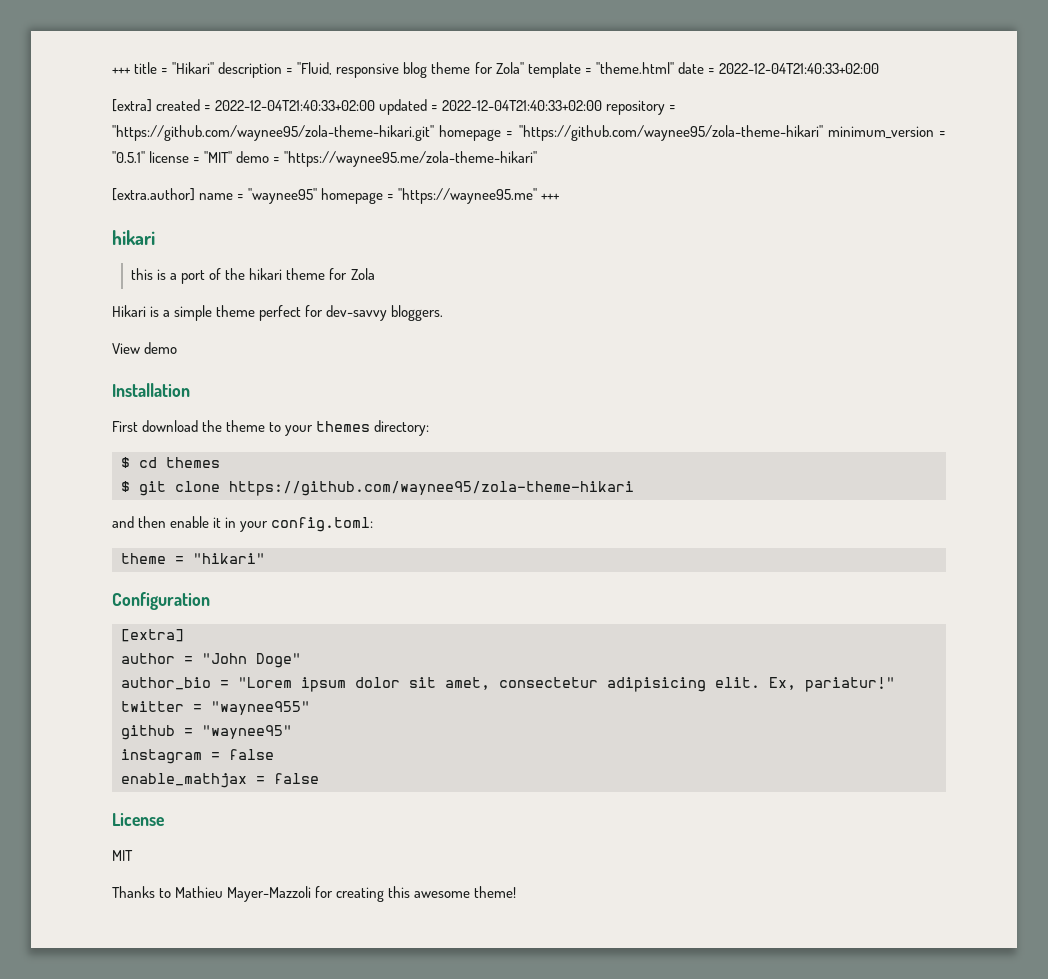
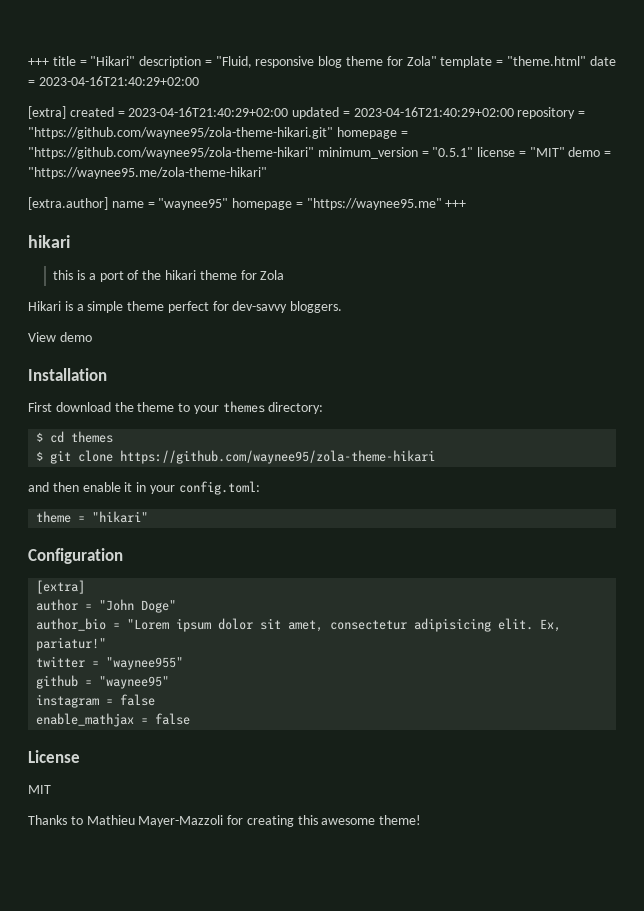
[718,63,879,74] 2022-12-04T21:40:33+02:00 -> [38,76,199,86] 2023-04-16T21:40:29+02:00
[215,100,376,111] 2022-12-04T21:40:33+02:00 -> [128,107,289,117] 2023-04-16T21:40:29+02:00
[442,100,603,111] 2022-12-04T21:40:33+02:00 -> [353,107,514,117] 2023-04-16T21:40:29+02:00

